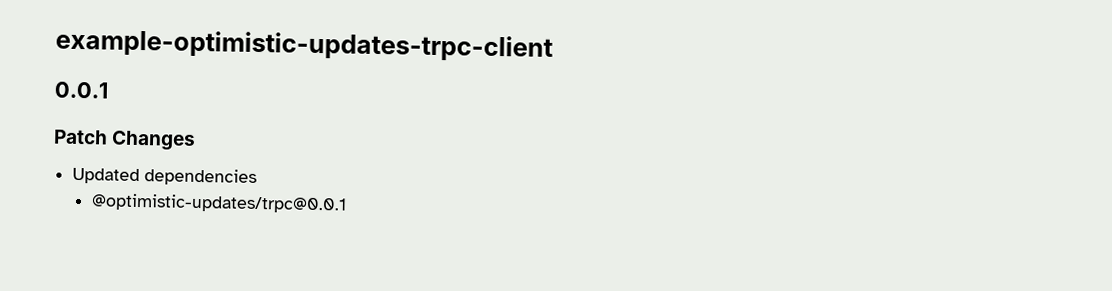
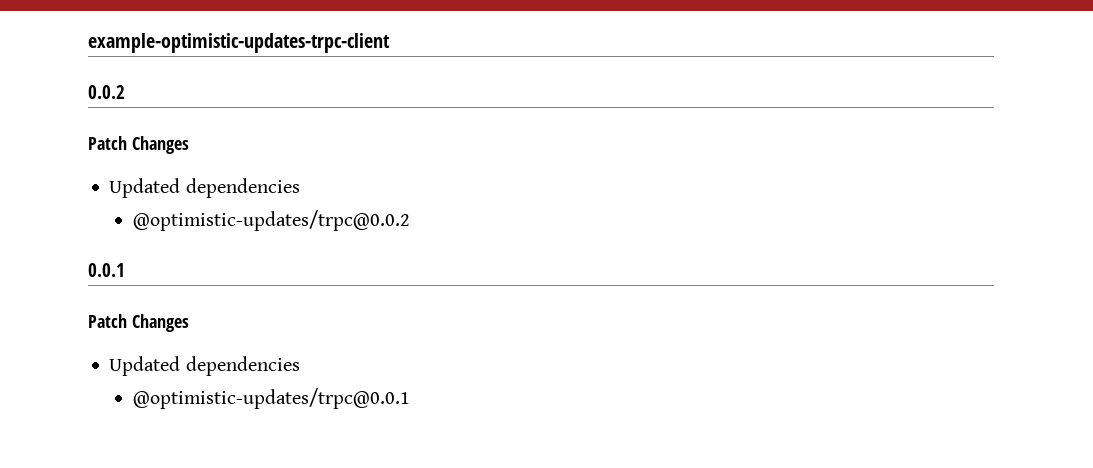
(553, 45) none -> [88,85,125,99] [88,136,189,154] [109,178,300,198] [132,210,410,231] // 0.0.2 // Patch Changes // Updated dependencies // @optimistic-updates/trpc@0.0.2

